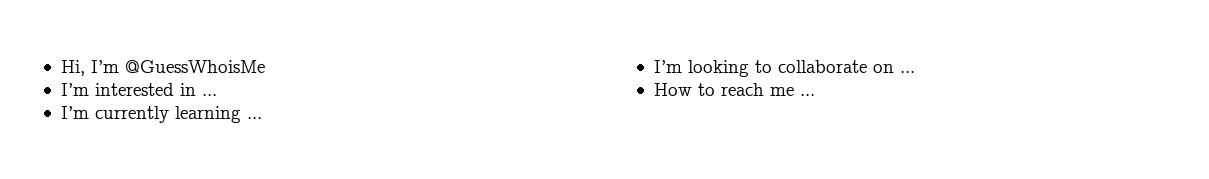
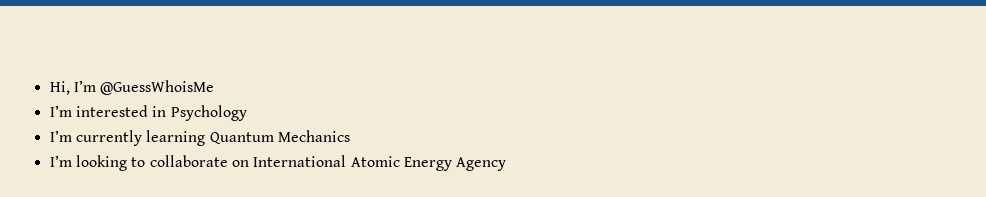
[201,94,217,96] ... -> [170,105,247,121] Psychology
[246,117,262,119] ... -> [209,130,350,144] Quantum Mechanics
[899,71,915,73] [653,83,815,96] ... // How to reach me ... -> [253,155,507,171] International Atomic Energy Agency

